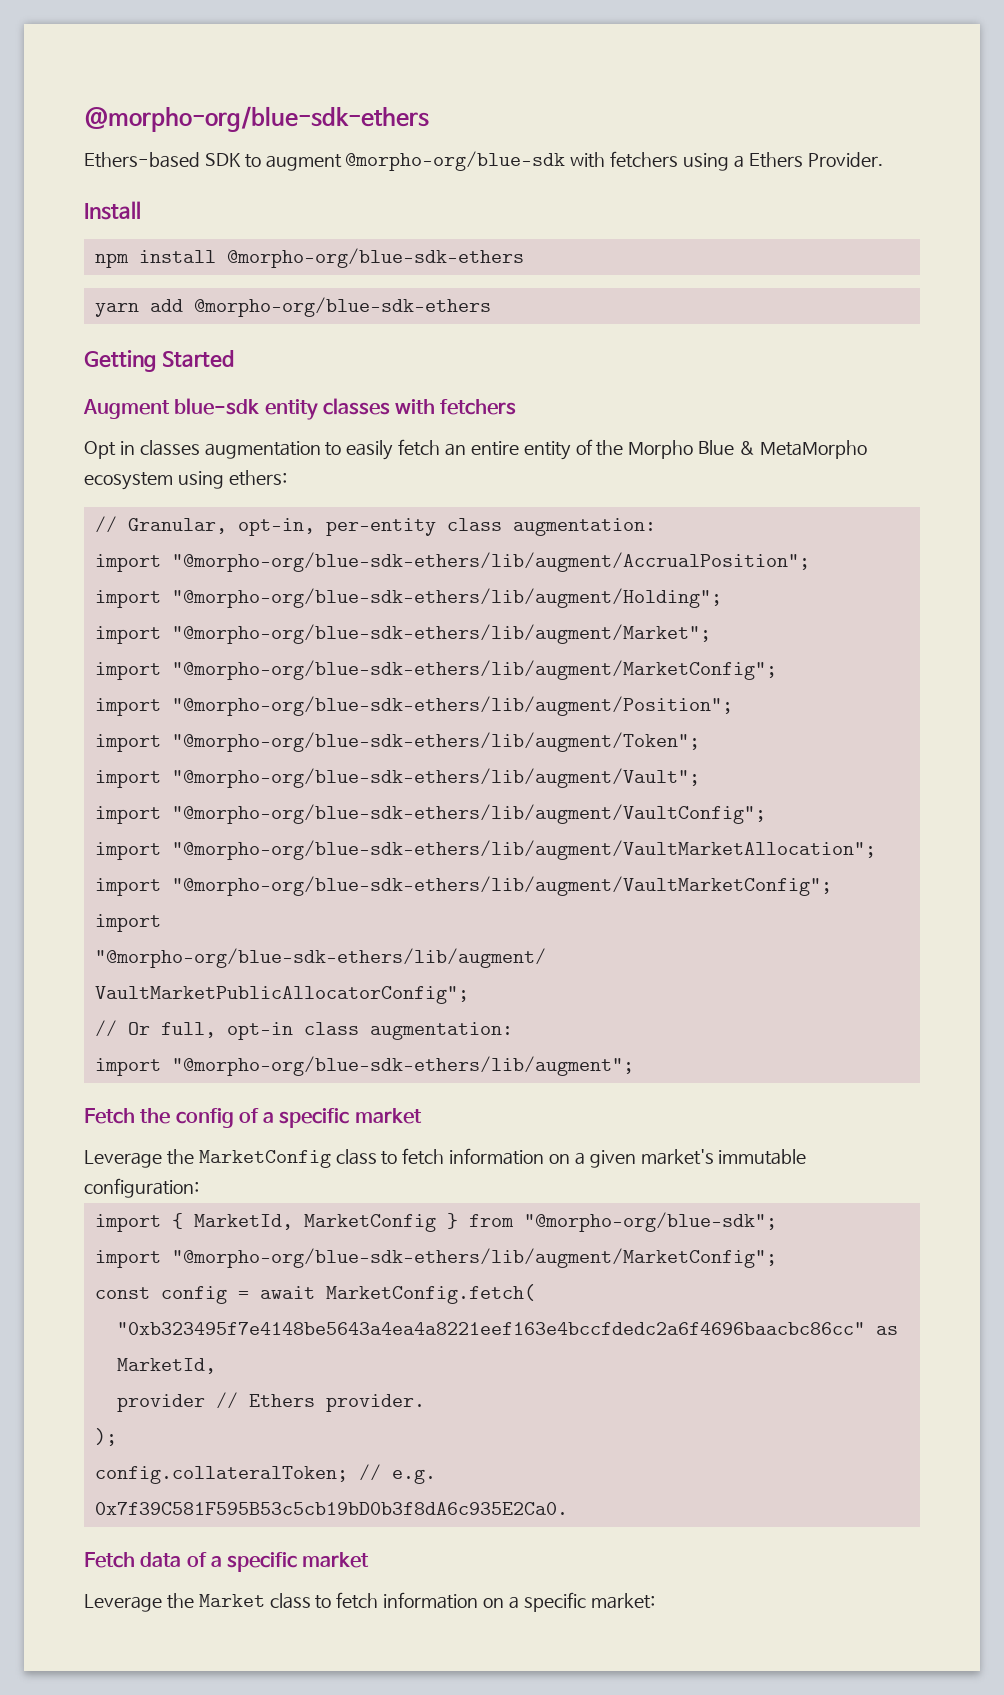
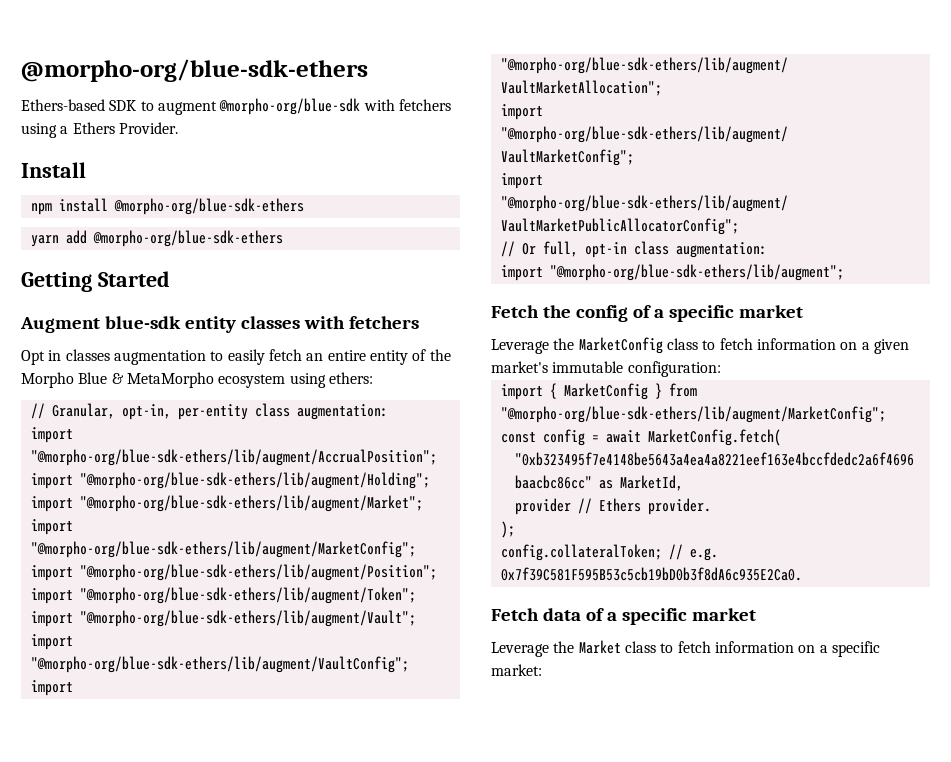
[193,1214,293,1230] MarketId, -> (557, 391) none
[523,1212,777,1232] [94,1250,161,1268] "@morpho-org/blue-sdk"; // import -> (697, 390) none

